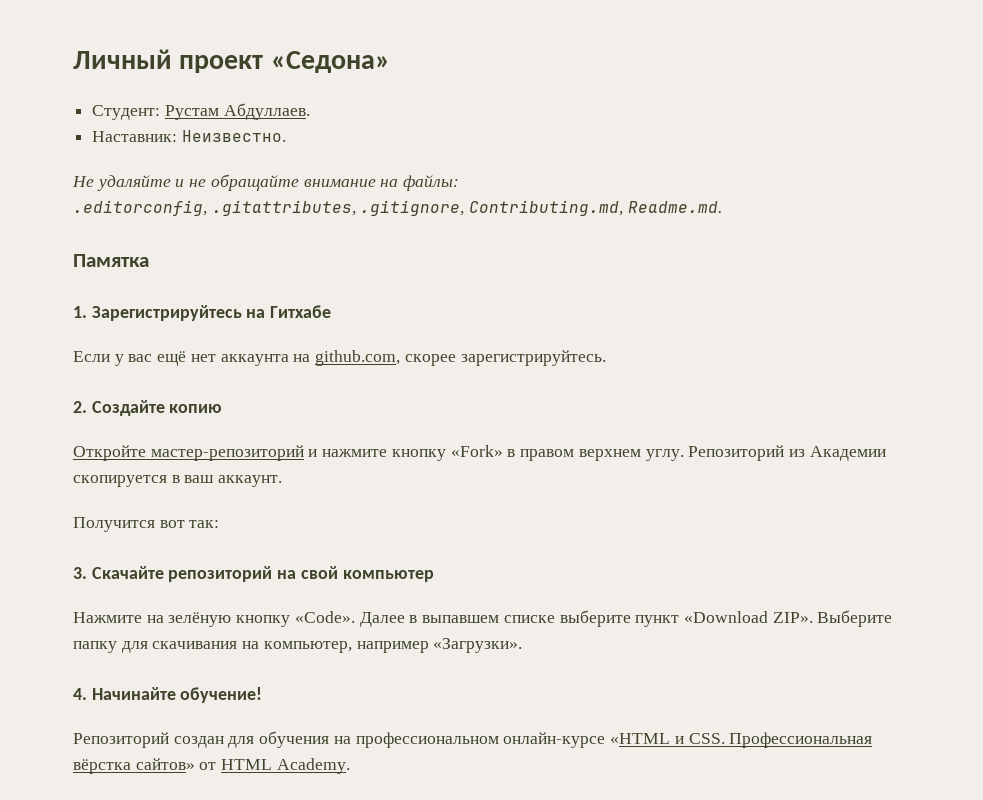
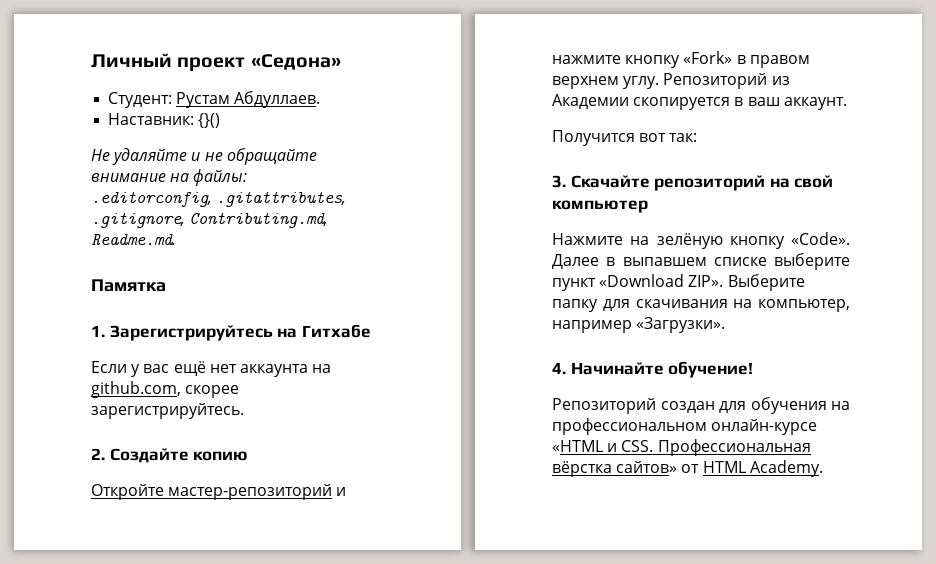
[181,130,286,142] Неизвестно. -> [198,113,221,128] {}()

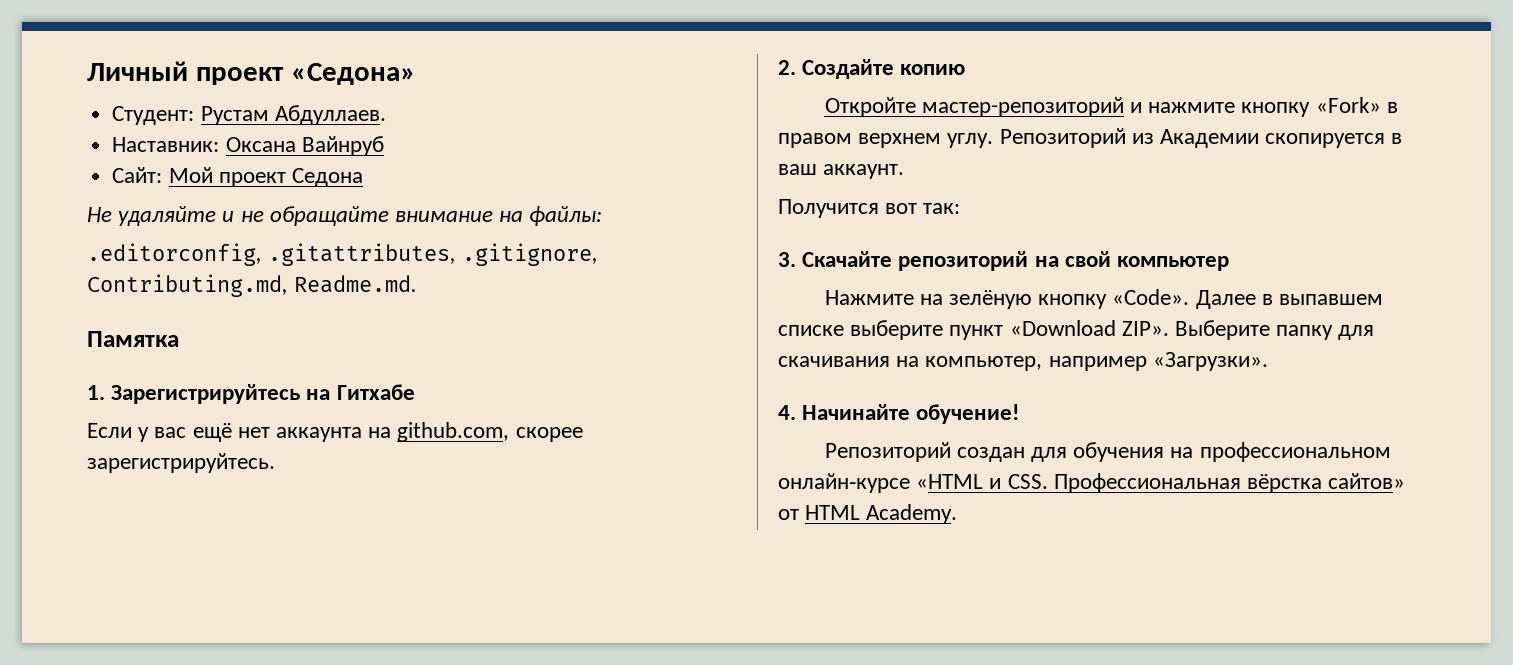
[198,113,221,128] {}() -> [225,136,384,156] [112,167,363,187] Оксана Вайнруб // Сайт: Мой проект Седона

